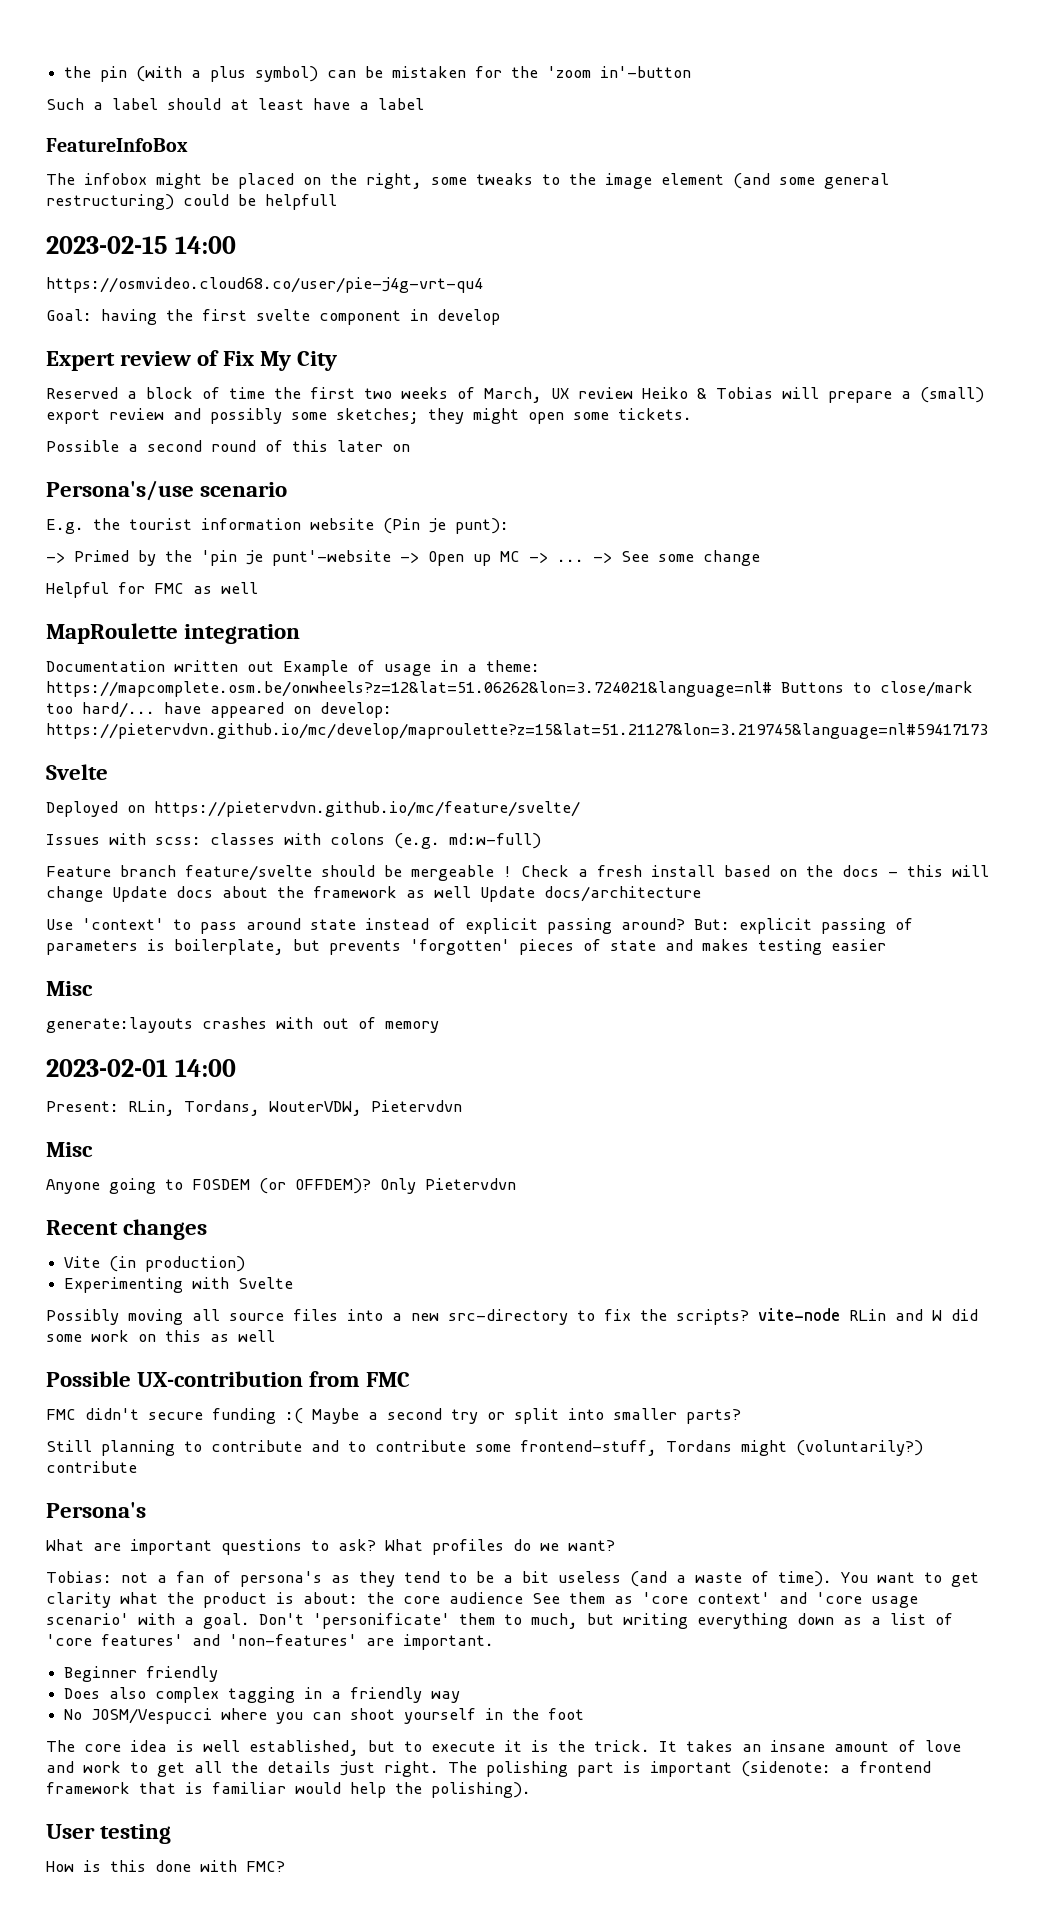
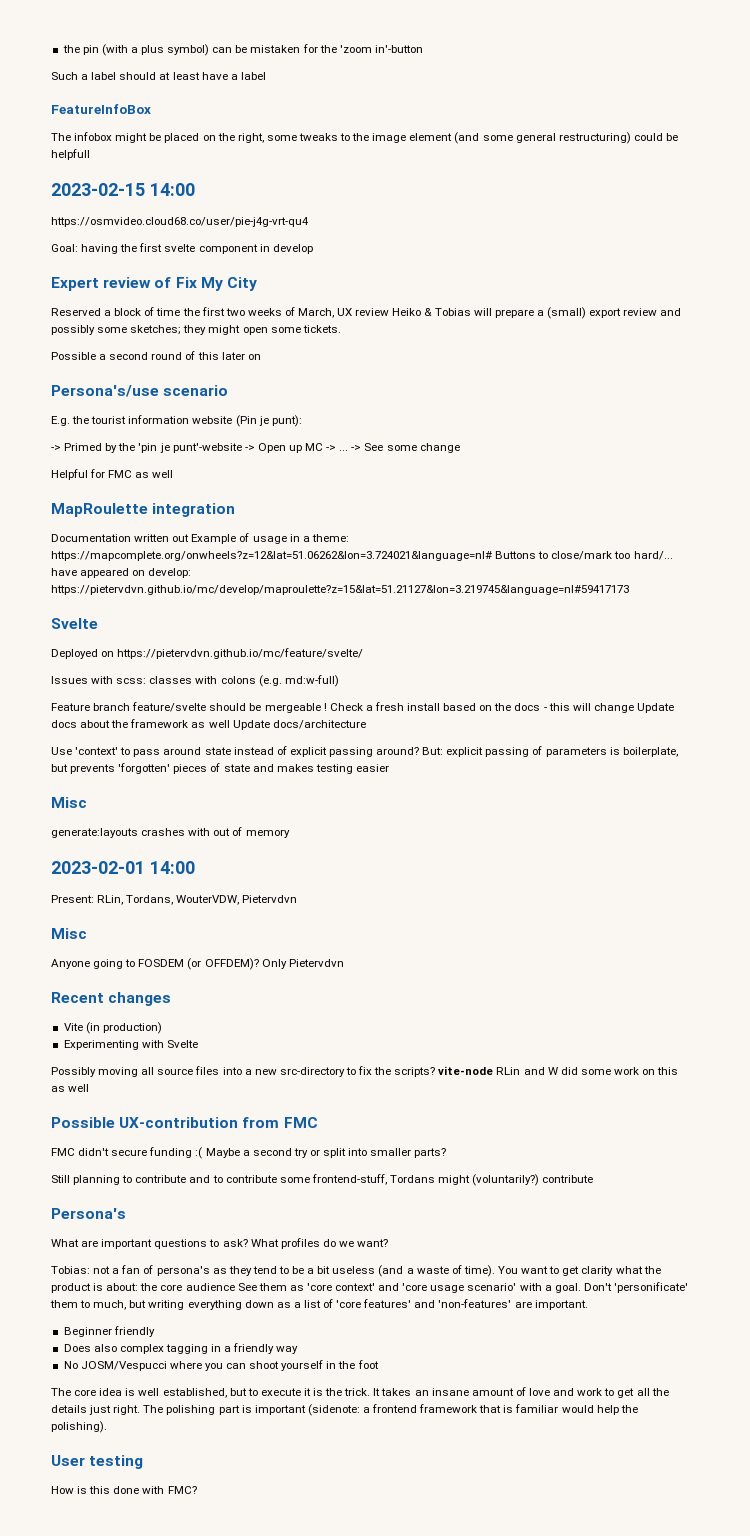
[46,681,772,697] https://mapcomplete.osm.be/onwheels?z=12&lat=51.06262&lon=3.724021&language=nl# -> [51,551,492,561] https://mapcomplete.org/onwheels?z=12&lat=51.06262&lon=3.724021&language=nl#

